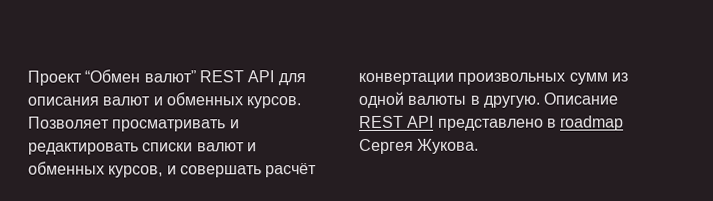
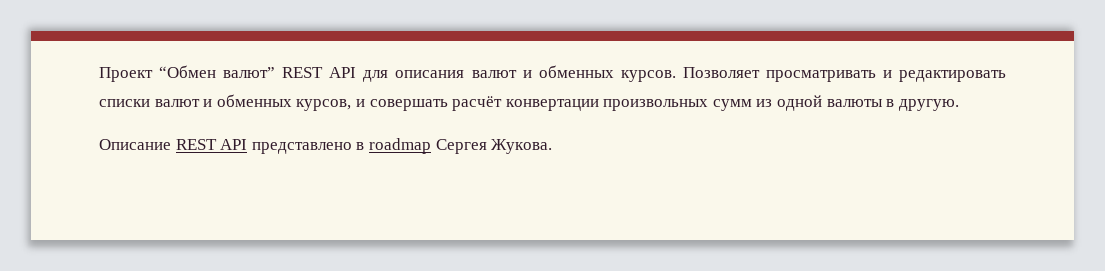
(541, 101) none -> (959, 105) //

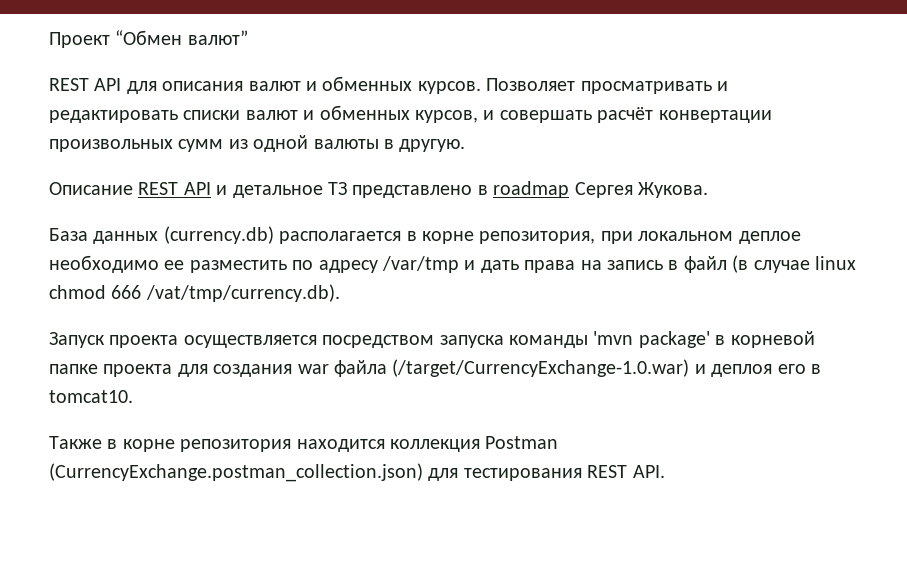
(276, 72) none -> (248, 37) //
(248, 144) none -> [216,182,347,198] и детальное ТЗ
(553, 146) none -> [49,226,801,244] [49,255,856,273] [49,284,340,302] [49,331,815,348] [49,359,821,377] [49,390,133,403] [49,436,559,452] [49,463,665,482] // База данных (currency.db) располагается в корне репозитория, при локальном деплое необходимо ее разместить по адресу /var/tmp и дать права на запись в файл (в случае linux chmod 666 /vat/tmp/currency.db). // Запуск проекта осуществляется посредством запуска команды 'mvn package' в корневой папке проекта для создания war файла (/target/CurrencyExchange-1.0.war) и деплоя его в tomcat10. // Также в корне репозитория находится коллекция Postman (CurrencyExchange.postman_collection.json) для тестирования REST API.

